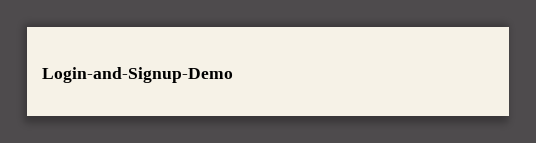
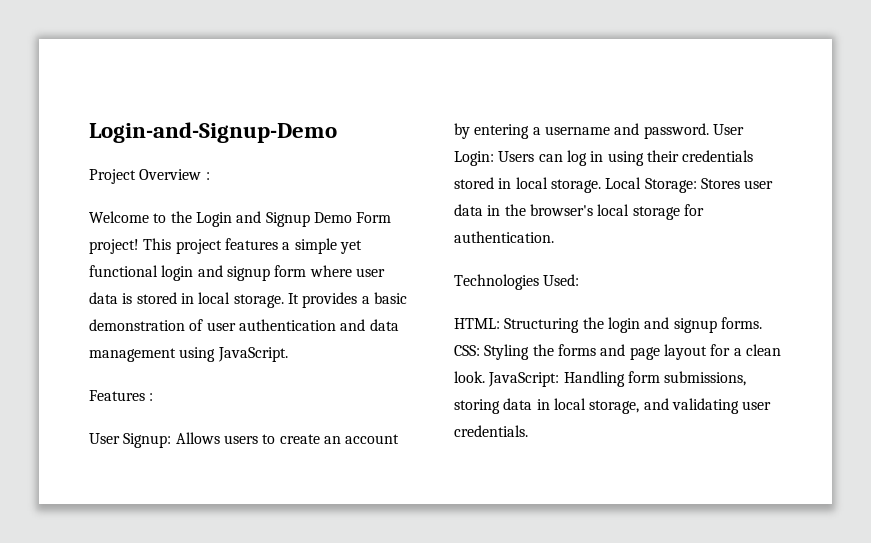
(233, 75) none -> [89,169,210,184] [89,211,392,227] [89,238,362,254] [89,265,385,281] [89,292,407,308] [89,319,399,331] [89,347,288,362] [89,390,154,401] [89,432,400,448] [454,123,744,139] [454,150,754,166] [454,177,774,193] [454,204,704,220] [454,231,554,243] [454,274,580,290] [454,317,762,333] [454,344,781,360] [454,371,747,387] [454,398,772,414] [454,425,528,437] // Project Overview : // Welcome to the Login and Signup Demo Form project! This project features a simple yet functional login and signup form where user data is stored in local storage. It provides a basic demonstration of user authentication and data management using JavaScript. // Features : // User Signup: Allows users to create an account by entering a username and password. User Login: Users can log in using their credentials stored in local storage. Local Storage: Stores user data in the browser's local storage for authentication. // Technologies Used: // HTML: Structuring the login and signup forms. CSS: Styling the forms and page layout for a clean look. JavaScript: Handling form submissions, storing data in local storage, and validating user credentials.

